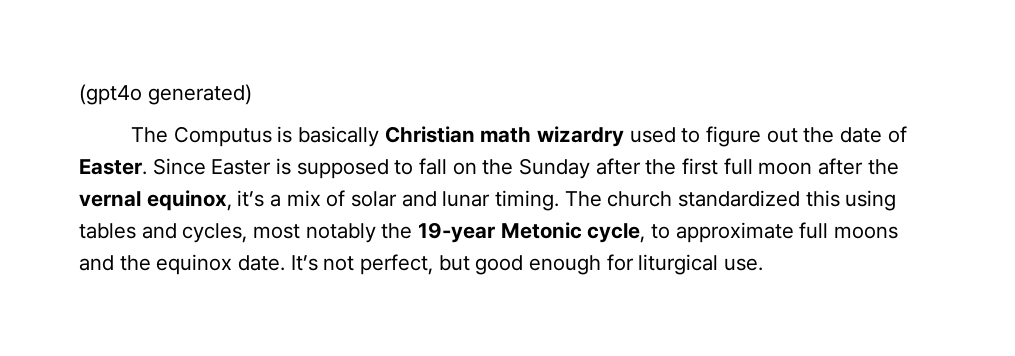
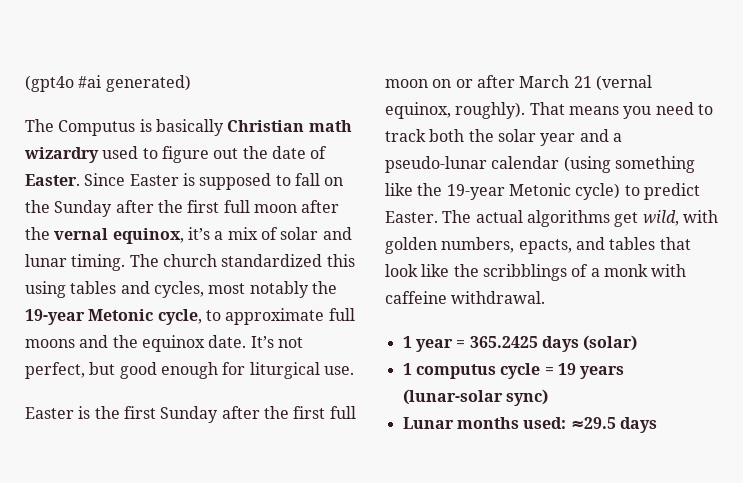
(142, 94) none -> [78,75,102,88] #ai
(764, 264) none -> [25,406,356,423] [385,75,652,91] [385,102,713,119] [385,129,622,146] [385,156,695,173] [385,183,700,200] [385,210,718,227] [385,237,691,254] [385,264,687,281] [385,291,546,304] [402,335,638,352] [402,363,625,379] [402,389,548,406] [402,417,657,433] // Easter is the first Sunday after the first full moon on or after March 21 (vernal equinox, roughly). That means you need to track both the solar year and a pseudo-lunar calendar (using something like the 19-year Metonic cycle) to predict Easter. The actual algorithms get wild, with golden numbers, epacts, and tables that look like the scribblings of a monk with caffeine withdrawal. // 1 year = 365.2425 days (solar) // 1 computus cycle = 19 years (lunar-solar sync) // Lunar months used: ≈29.5 days

